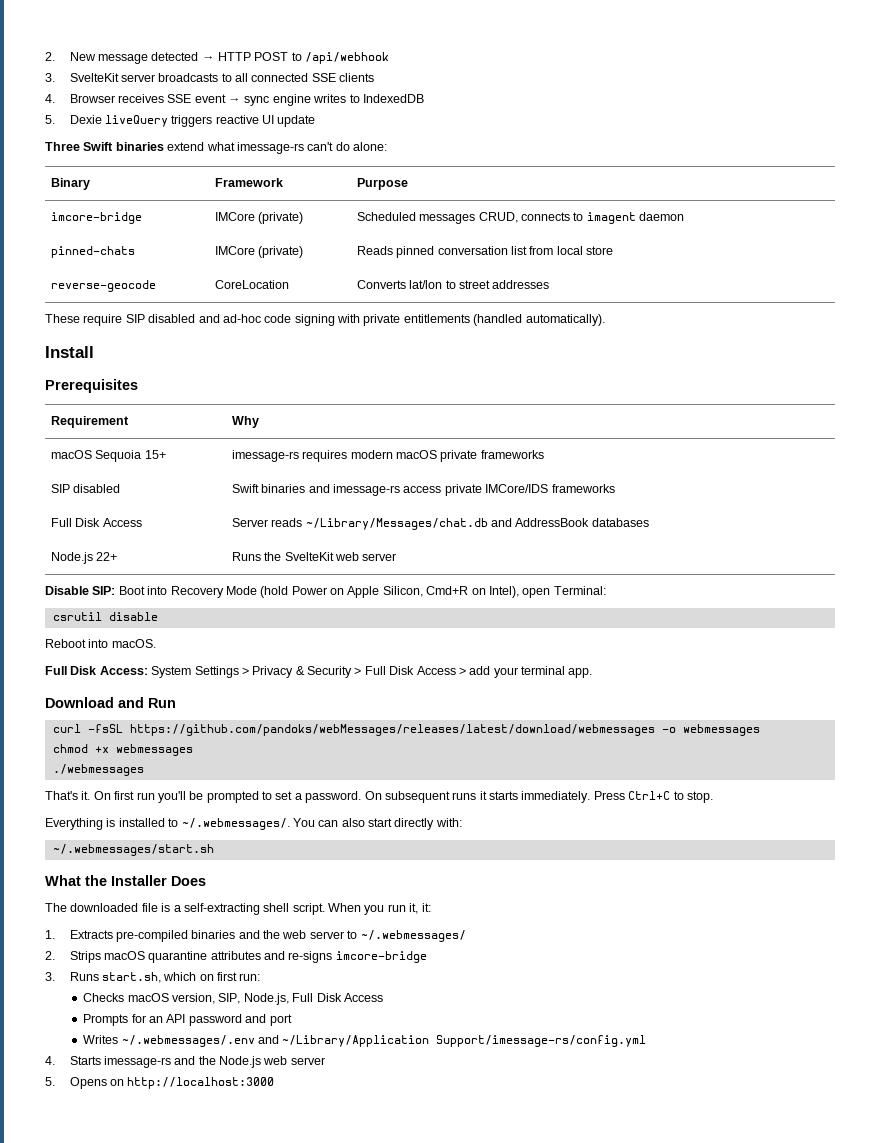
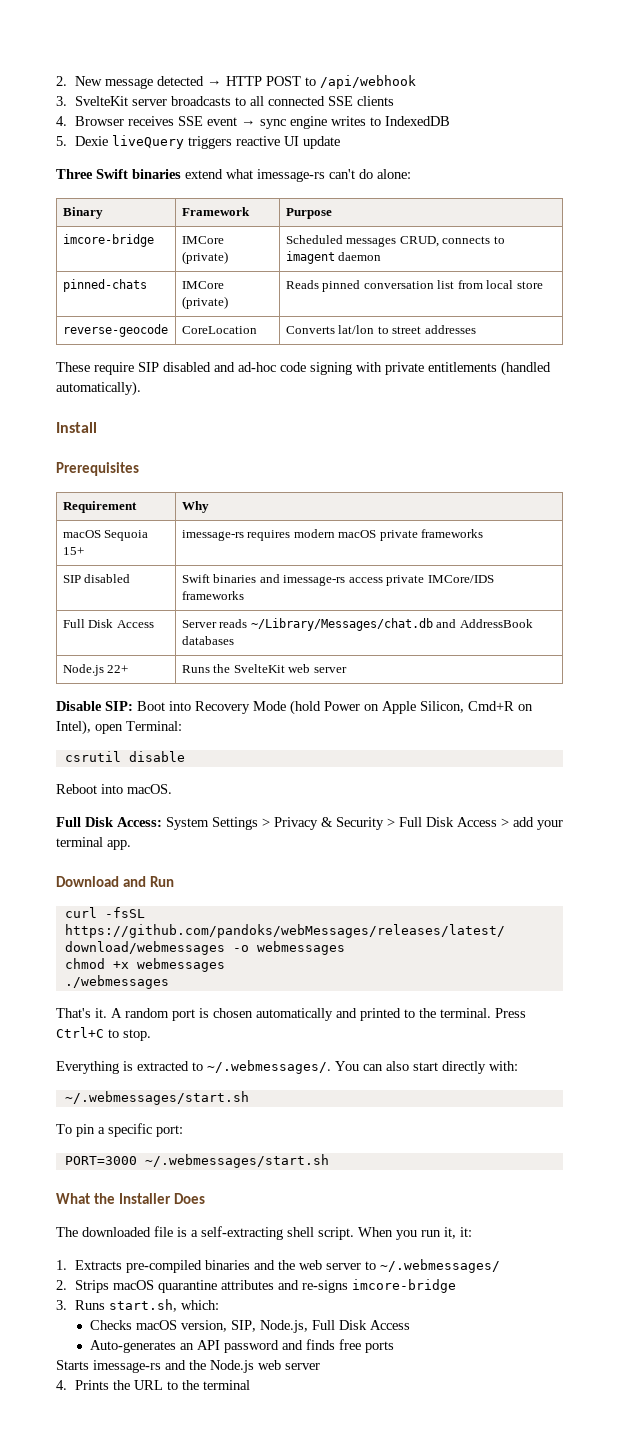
[93,791,591,803] On first run you'll be prompted to set a password. On subsequent runs it starts immediately. -> [111,1008,491,1021] A random port is chosen automatically and printed to the terminal.
[118,818,165,827] installed -> [137,1061,189,1071] extracted
(214, 850) none -> [56,1123,183,1137] [64,1154,329,1168] // To pin a specific port: // PORT=3000 ~/.webmessages/start.sh
[163,972,261,981] which on first run: -> [180,1300,219,1310] which:
[83,1014,146,1026] Prompts for -> [90,1340,177,1353] Auto-generates
[269,1014,292,1026] [83,1035,647,1047] [45,1056,55,1065] port // Writes ~/.webmessages/.env and ~/Library/Application Support/imessage-rs/config.yml // 4. -> [306,1339,395,1353] finds free ports //
[45,1077,275,1089] 5. Opens on http://localhost:3000 -> [56,1380,250,1390] 4. Prints the URL to the terminal

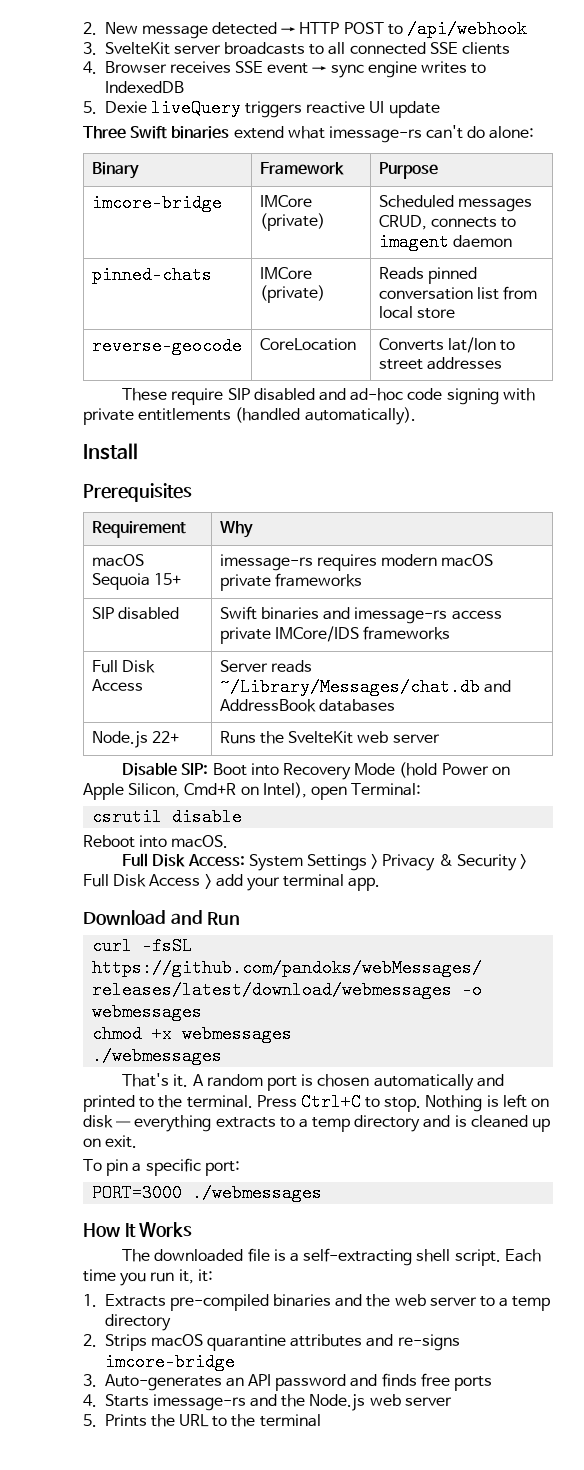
[56,1060,518,1074] [64,1091,249,1105] // Everything is extracted to ~/.webmessages/. You can also start directly with: // ~/.webmessages/start.sh -> [425,1094,550,1112] [83,1115,551,1132] [83,1135,138,1148] Nothing is left on disk — everything extracts to a temp directory and is cleaned up on exit.
[144,1154,329,1168] [56,1193,206,1204] ~/.webmessages/start.sh // What the Installer Does -> [192,1184,323,1202] [83,1222,193,1237] ./webmessages // How It Works
[358,1227,393,1237] When -> [504,1249,541,1262] [83,1269,116,1282] Each time
[379,1259,500,1273] ~/.webmessages/ -> [499,1296,551,1311] [104,1314,171,1331] a temp directory
[74,1299,219,1312] [90,1320,411,1333] Runs start.sh, which: // Checks macOS version, SIP, Node.js, Full Disk Access // -> (97, 1380) none
(395, 1347) none -> [83,1394,97,1407] 4.
[56,1380,67,1390] 4. -> [83,1414,97,1427] 5.

